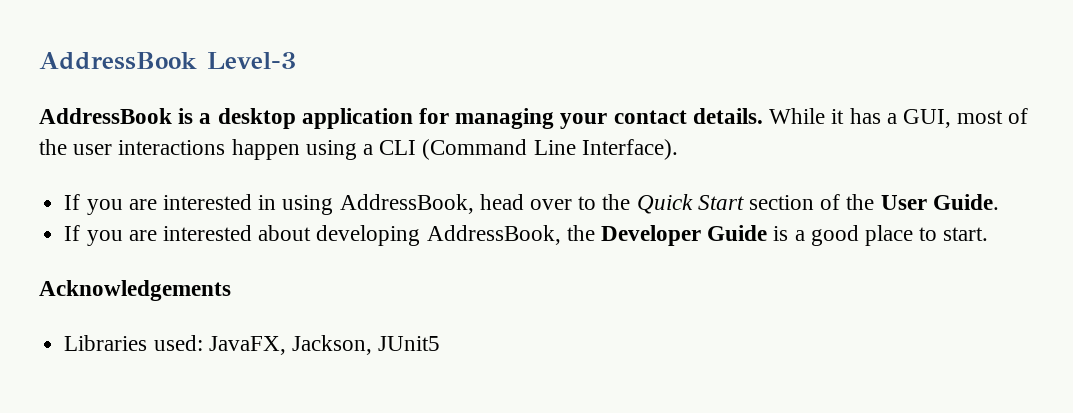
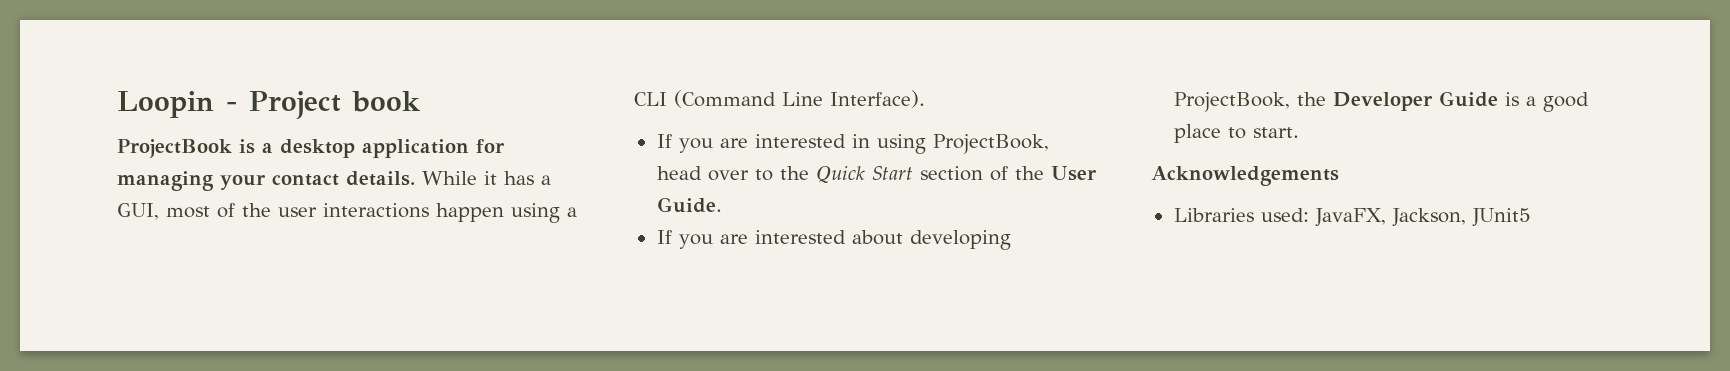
[39,52,296,70] [39,108,172,124] AddressBook Level-3 // AddressBook -> [117,91,421,119] [117,139,232,158] Loopin - Project book // ProjectBook
[339,194,474,214] AddressBook, -> [932,134,1049,154] ProjectBook,
[426,225,561,245] AddressBook, -> [1173,92,1290,112] ProjectBook,

